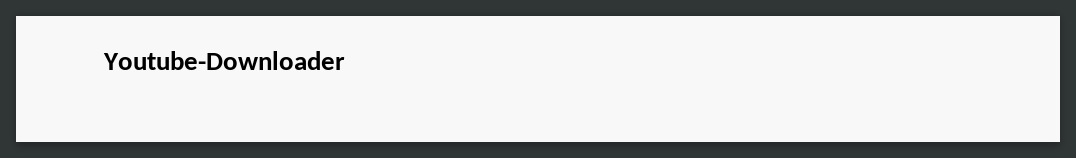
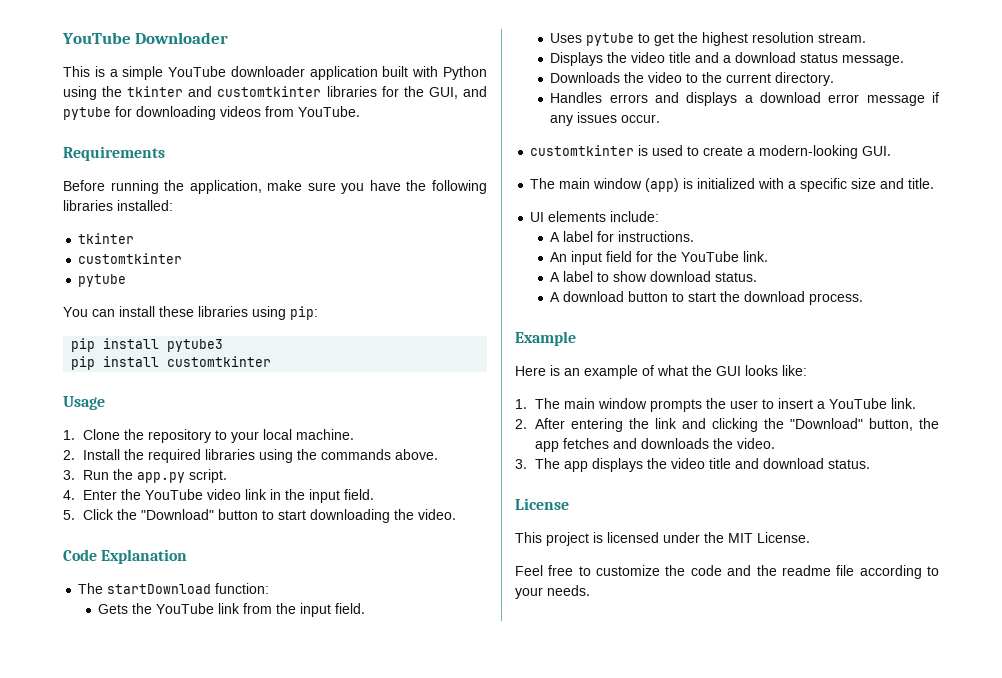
[103,51,345,70] Youtube-Downloader -> [62,32,229,44] [63,66,487,80] [63,86,487,100] [63,106,360,120] [63,146,165,161] [63,180,487,194] [63,200,173,211] [78,233,135,244] [78,253,183,264] [78,274,127,287] [63,306,318,320] [71,338,224,352] [71,356,272,370] [63,396,105,410] [63,429,354,443] [63,449,438,463] [63,469,227,483] [63,489,374,503] [63,509,456,523] [63,549,188,564] [78,583,270,594] [98,603,366,617] [550,32,867,46] [550,52,905,66] [550,72,835,86] [550,92,939,106] [550,112,661,126] [530,145,892,159] [530,178,935,192] [530,211,660,222] [550,231,695,242] [550,251,769,265] [550,271,758,282] [550,291,864,305] [515,331,576,346] [515,365,807,379] [515,398,916,412] [515,418,939,432] [534,438,775,452] [515,458,870,472] [515,498,569,510] [515,532,810,546] [515,565,939,579] [515,585,590,599] YouTube Downloader // This is a simple YouTube downloader application built with Python using the tkinter and customtkinter libraries for the GUI, and pytube for downloading videos from YouTube. // Requirements // Before running the application, make sure you have the following libraries installed: // tkinter // customtkinter // pytube // You can install these libraries using pip: // pip install pytube3 // pip install customtkinter // Usage // 1. Clone the repository to your local machine. // 2. Install the required libraries using the commands above. // 3. Run the app.py script. // 4. Enter the YouTube video link in the input field. // 5. Click the "Download" button to start downloading the video. // Code Explanation // The startDownload function: // Gets the YouTube link from the input field. // Uses pytube to get the highest resolution stream. // Displays the video title and a download status message. // Downloads the video to the current directory. // Handles errors and displays a download error message if any issues occur. // customtkinter is used to create a modern-looking GUI. // The main window (app) is initialized with a specific size and title. // UI elements include: // A label for instructions. // An input field for the YouTube link. // A label to show download status. // A download button to start the download process. // Example // Here is an example of what the GUI looks like: // 1. The main window prompts the user to insert a YouTube link. // 2. After entering the link and clicking the "Download" button, the app fetches and downloads the video. // 3. The app displays the video title and download status. // License // This project is licensed under the MIT License. // Feel free to customize the code and the readme file according to your needs.

